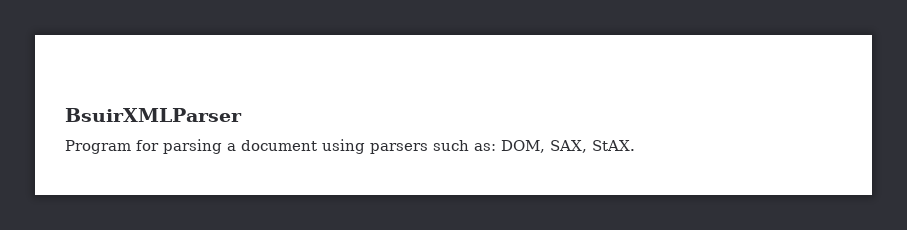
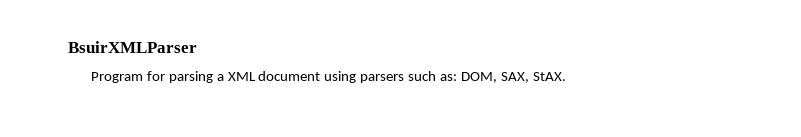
(236, 147) none -> [227,72,256,81] XML

